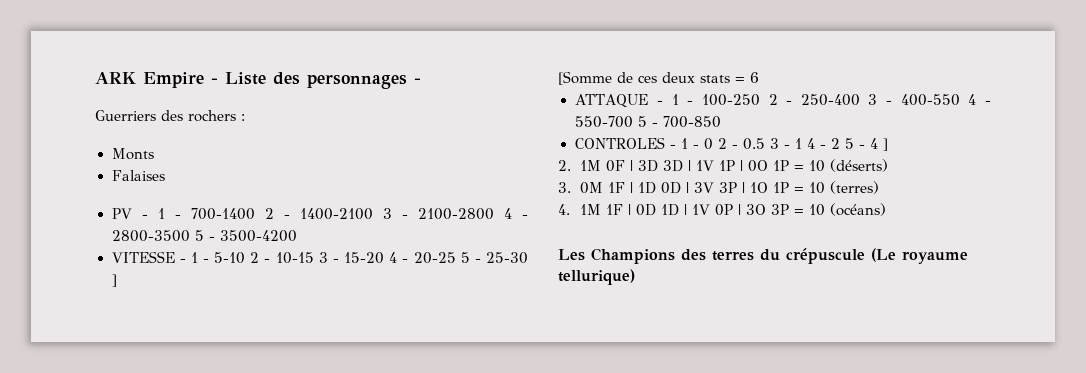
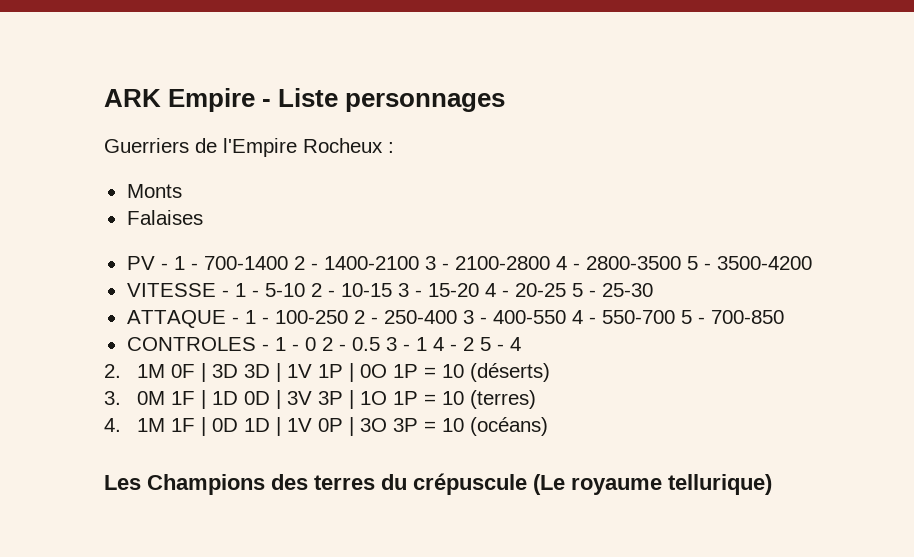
[273,72,300,85] des -> (339, 97) none
[414,78,421,84] - -> (506, 102) none
[161,110,236,122] des rochers -> [195,138,383,157] de l'Empire Rocheux
[111,274,117,287] [558,71,759,85] ] // [Somme de ces deux stats = 6 -> (653, 290) none
[882,138,888,151] ] -> (521, 344) none

